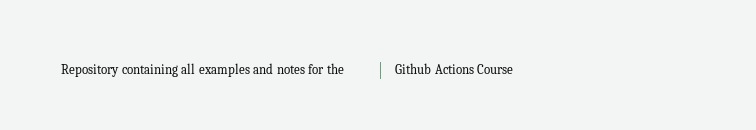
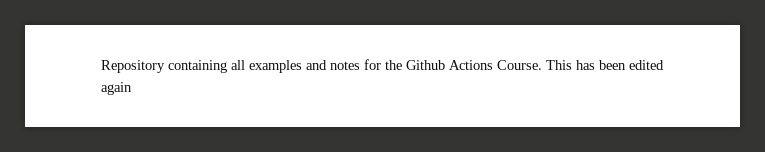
[477,64,514,74] Course -> [497,60,664,70] [101,82,132,95] Course. This has been edited again

